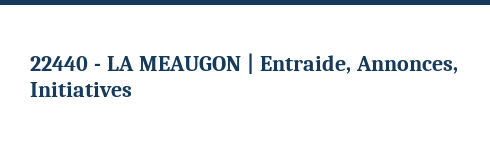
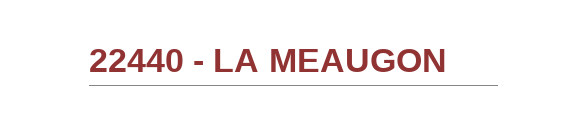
[246,53,458,74] [30,82,132,97] | Entraide, Annonces, Initiatives -> (447, 60) none

